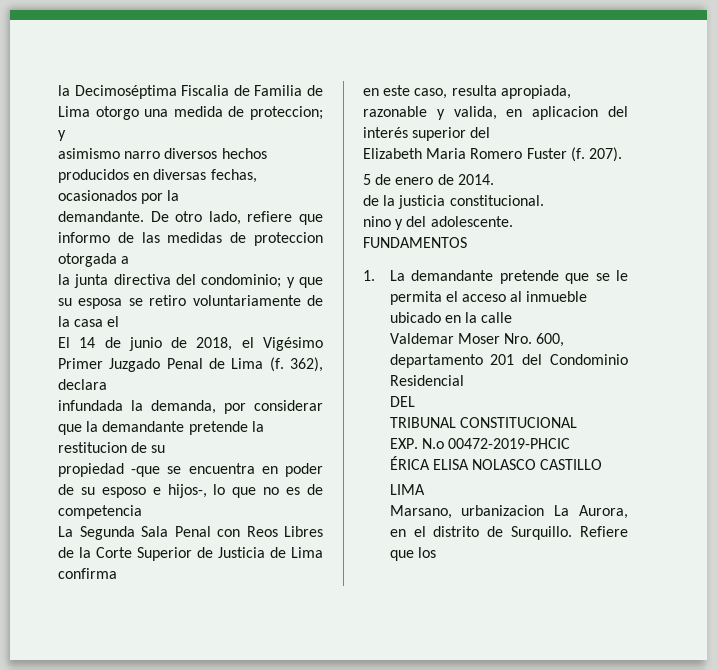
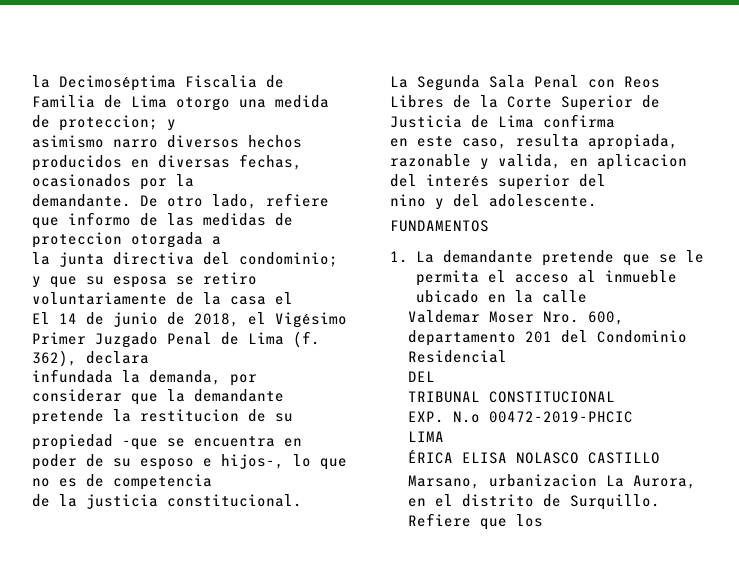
(142, 512) none -> [32,494,302,509] // de la justicia constitucional.
[363,147,622,162] [363,174,494,185] [363,195,544,209] // Elizabeth Maria Romero Fuster (f. 207). // 5 de enero de 2014. // de la justicia constitucional. -> (606, 180) none
(571, 443) none -> [408,431,445,442] // LIMA
[389,484,425,495] // LIMA -> (661, 458) none

